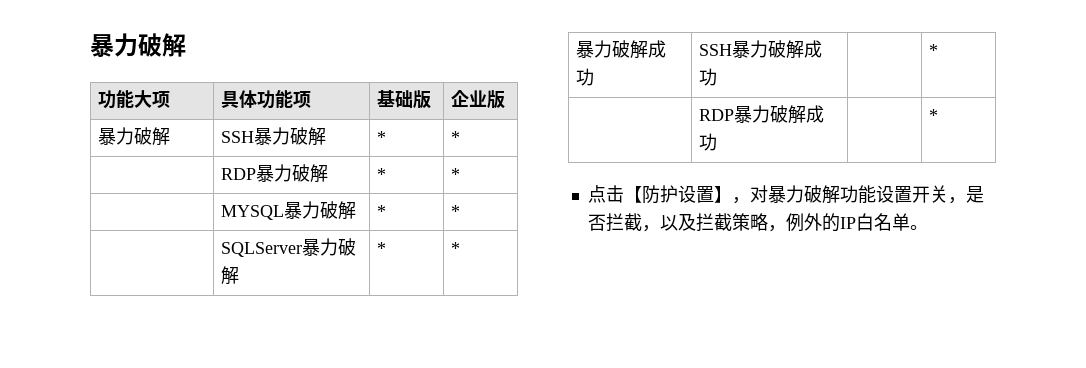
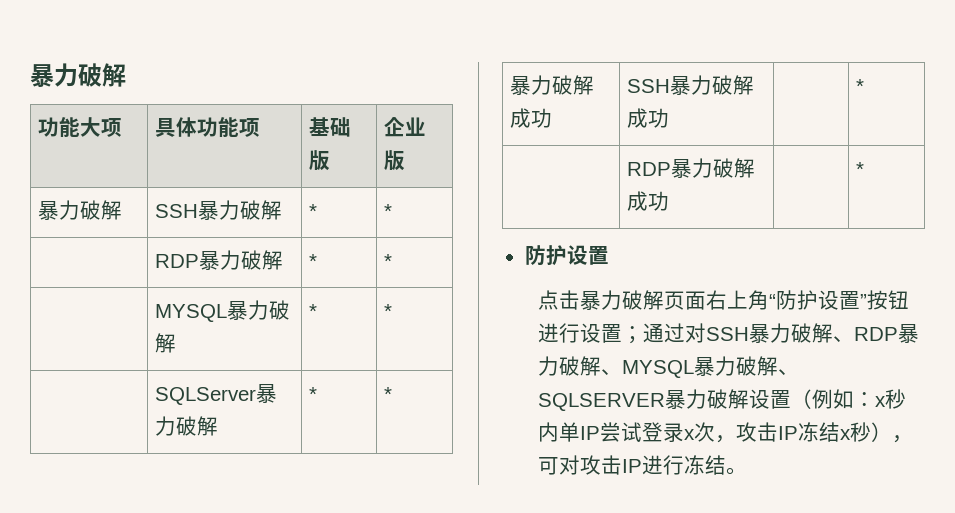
[587,185,984,204] [587,213,910,232] 点击【防护设置】，对暴力破解功能设置开关，是否拦截，以及拦截策略，例外的IP白名单 -> [524,245,609,266] [537,290,909,310] [537,323,919,344] [537,356,799,378] [537,389,906,411] [537,422,913,443] [537,455,726,475] 防护设置 // 点击暴力破解页面右上角“防护设置”按钮进行设置；通过对SSH暴力破解、RDP暴力破解、MYSQL暴力破解、SQLSERVER暴力破解设置（例如：x秒内单IP尝试登录x次，攻击IP冻结x秒），可对攻击IP进行冻结

